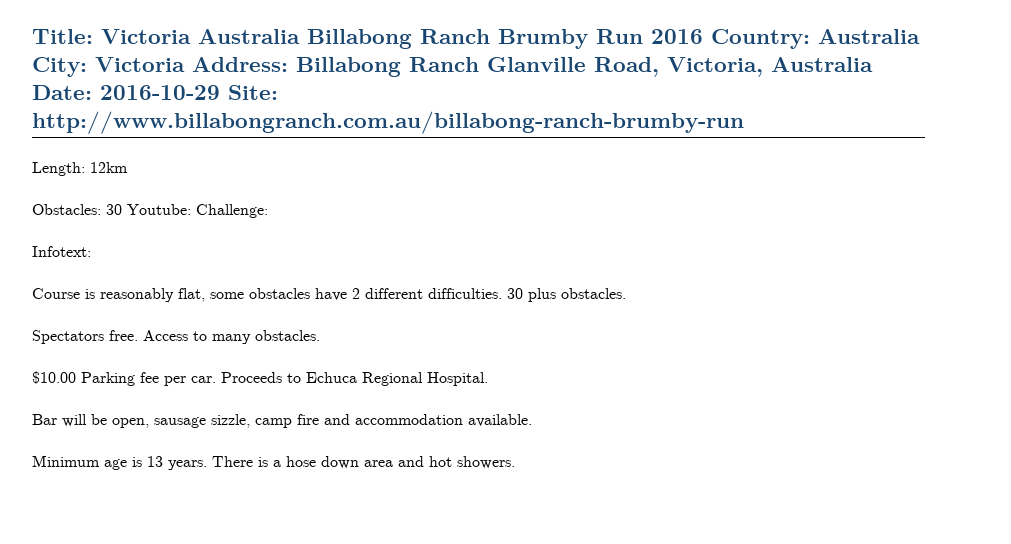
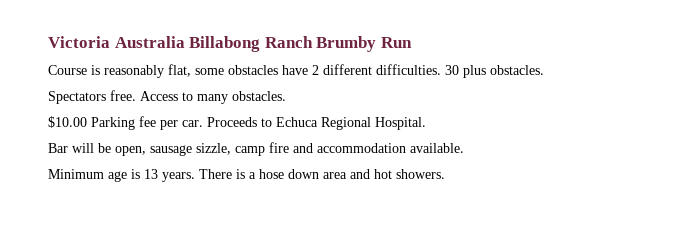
[32,29,93,44] Title: -> (48, 42) none
[651,29,920,49] [32,57,873,77] [32,85,278,100] [32,111,744,134] [32,162,128,176] [32,204,268,218] [32,246,91,257] 2016 Country: Australia City: Victoria Address: Billabong Ranch Glanville Road, Victoria, Australia Date: 2016-10-29 Site: http://www.billabongranch.com.au/billabong-ranch-brumby-run // Length: 12km // Obstacles: 30 Youtube: Challenge: // Infotext: -> (412, 42) none

